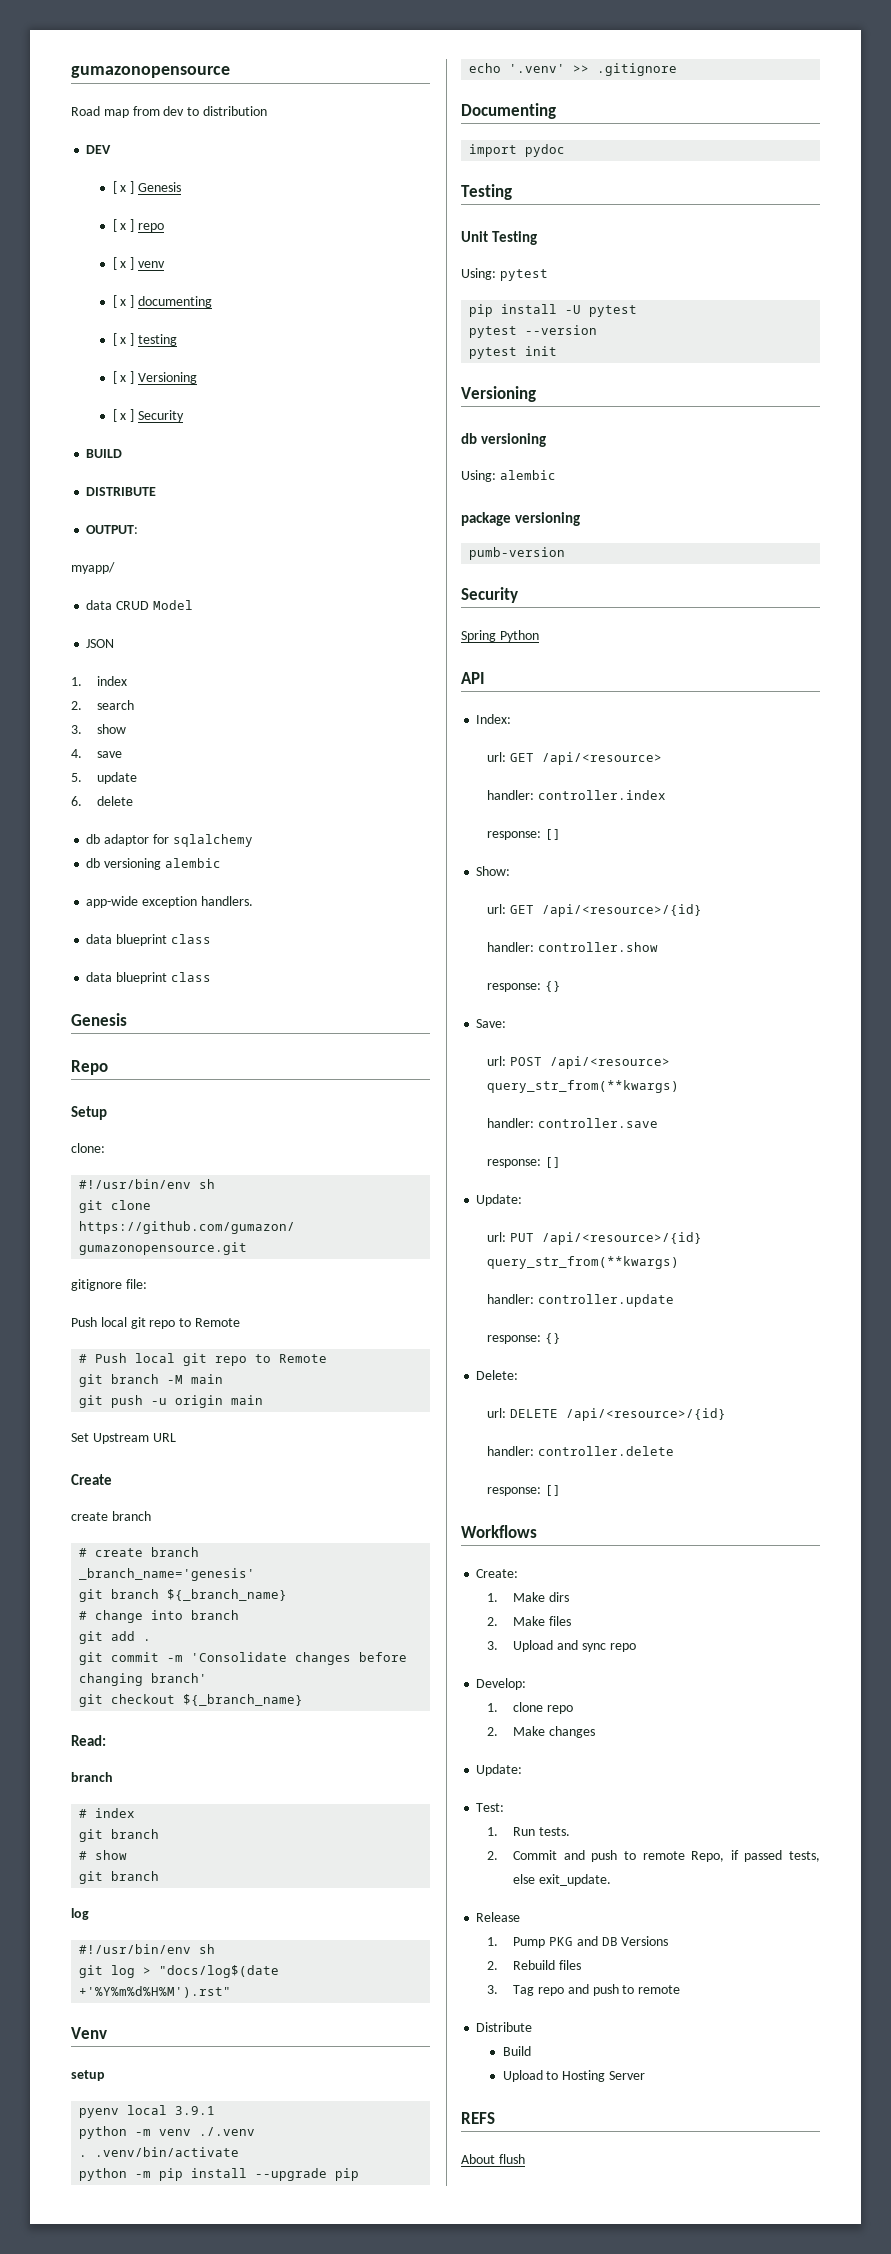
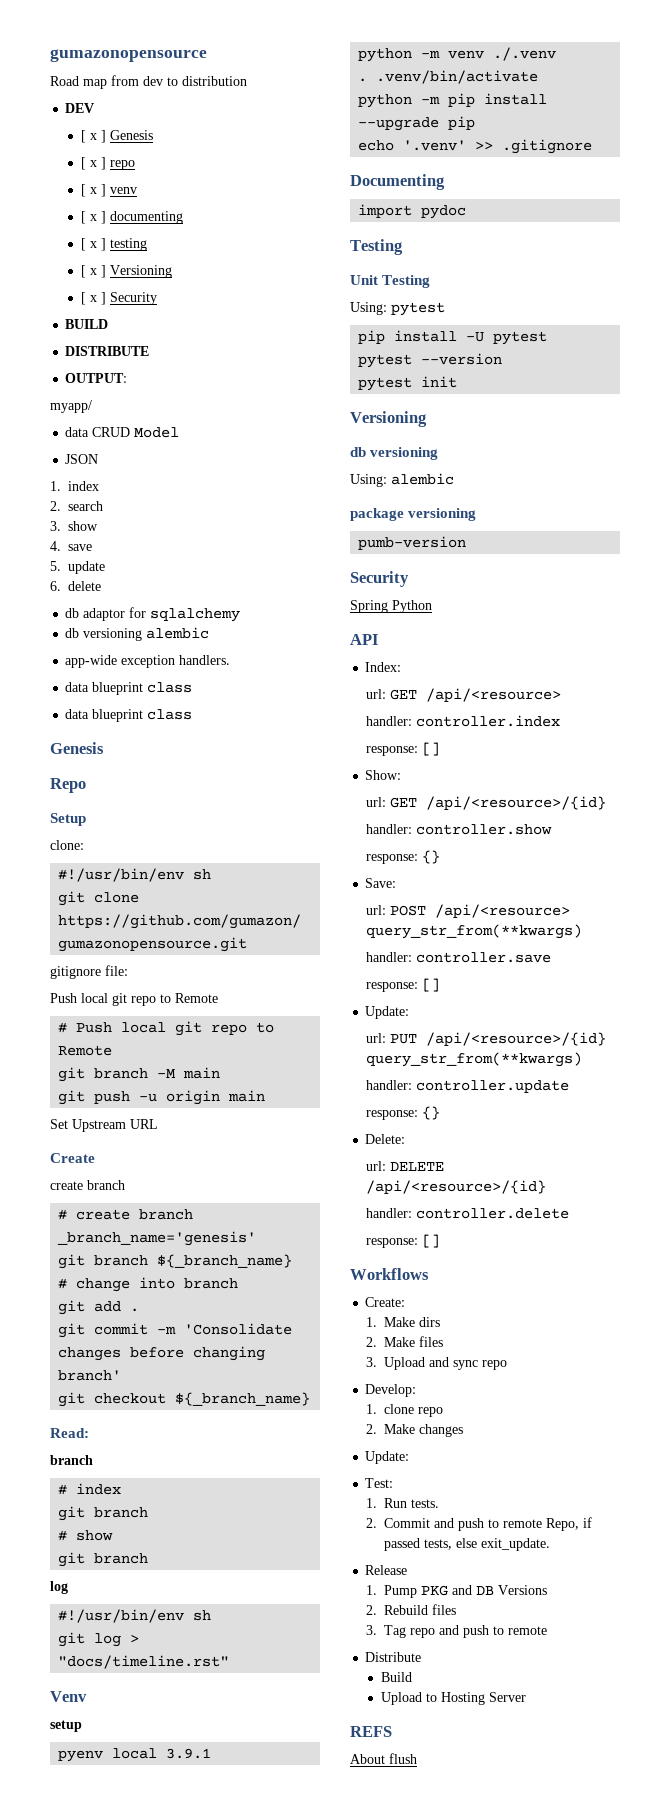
[159,1965,280,1978] [79,1986,232,1998] "docs/log$(date +'%Y%m%d%H%M').rst" -> [58,1655,230,1669] "docs/timeline.rst"

